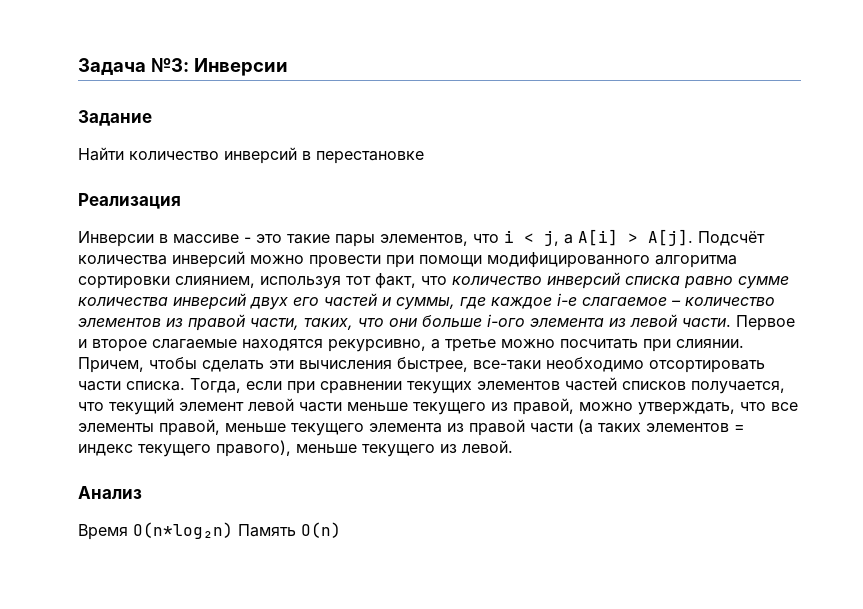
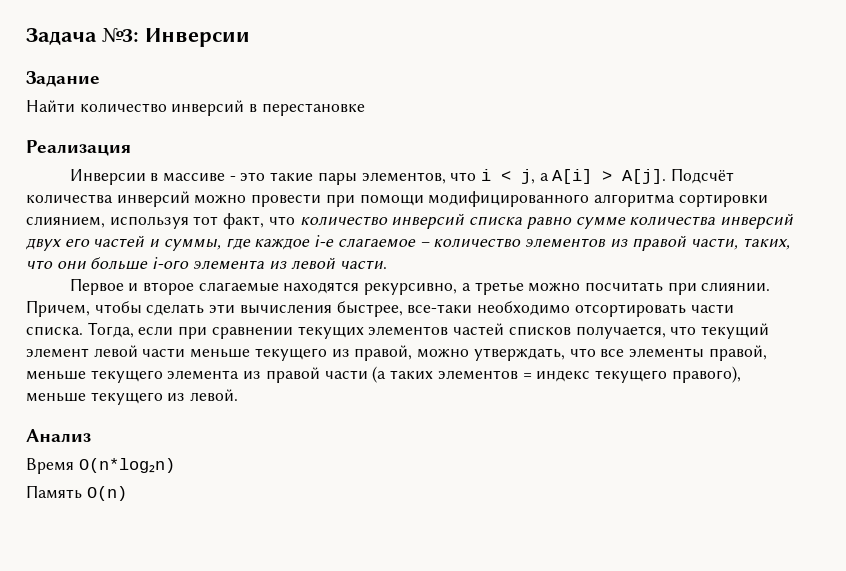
(731, 322) none -> (388, 264) //
(233, 530) none -> (175, 465) //

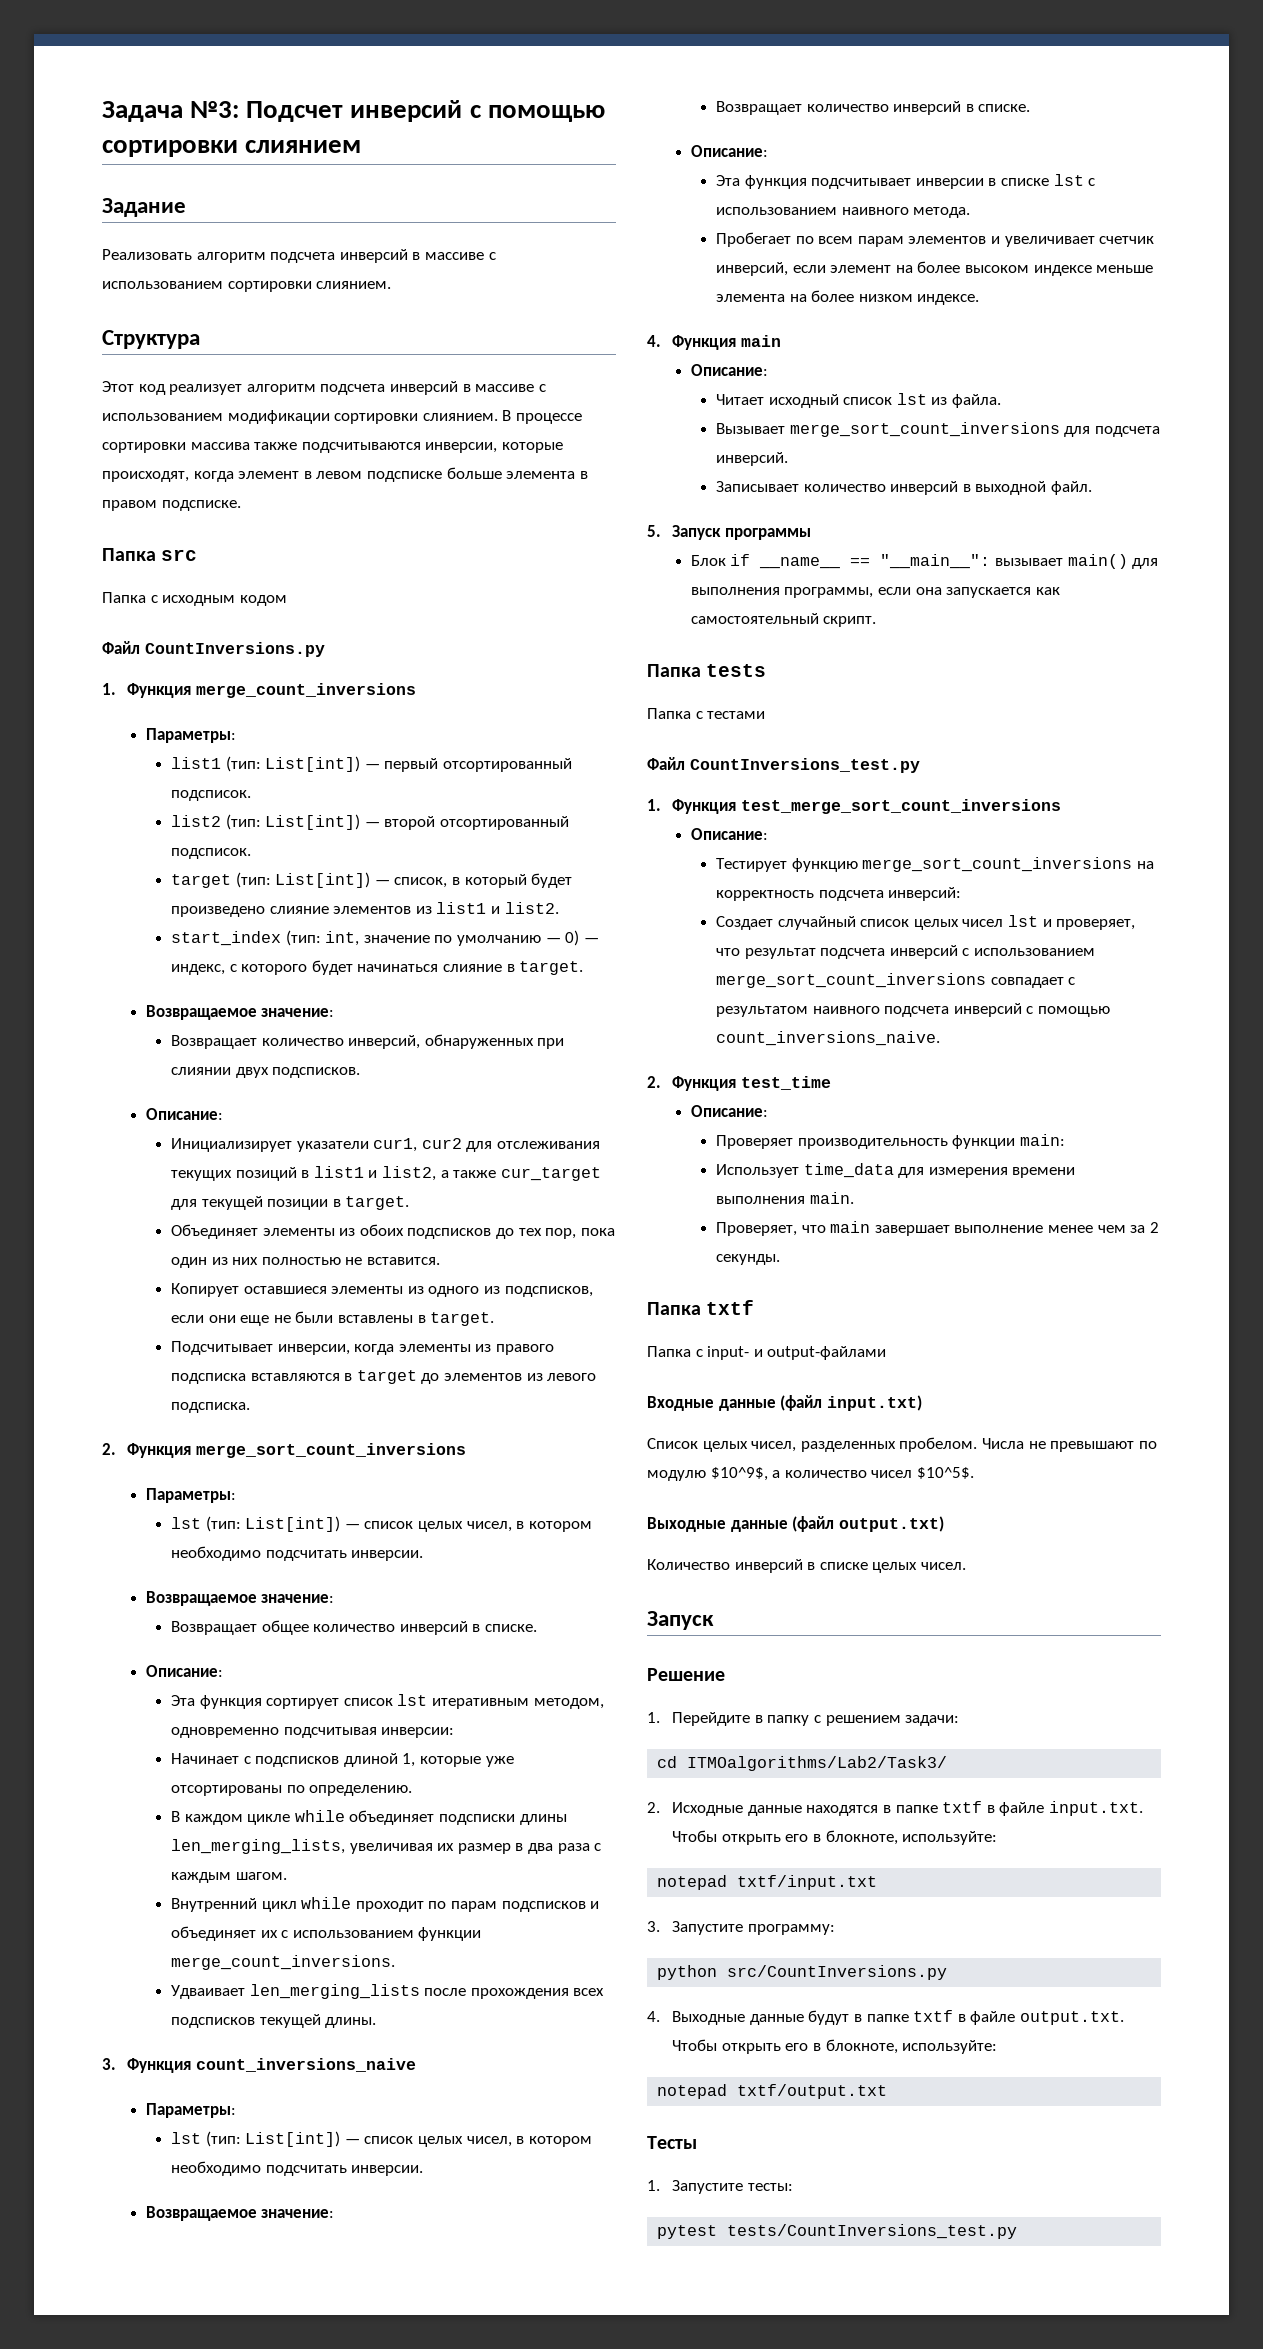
[145,28,250,47] [26,71,100,87] [26,100,365,116] [26,140,131,156] [69,168,735,185] [26,191,768,207] [26,213,793,229] [25,235,790,251] [26,257,388,270] [69,278,771,295] [26,300,734,317] [26,322,769,339] [26,345,767,361] [26,366,741,383] [26,389,239,405] [26,429,91,442] [26,458,175,474] [26,485,127,501] Инверсии // Задание // Найти количество инверсий в перестановке // Реализация // Инверсии в массиве - это такие пары элементов, что i < j, а A[i] > A[j]. Подсчёт количества инверсий можно провести при помощи модифицированного алгоритма сортировки слиянием, используя тот факт, что количество инверсий списка равно сумме количества инверсий двух его частей и суммы, где каждое i-е слагаемое – количество элементов из правой части, таких, что они больше i-ого элемента из левой части. // Первое и второе слагаемые находятся рекурсивно, а третье можно посчитать при слиянии. Причем, чтобы сделать эти вычисления быстрее, все-таки необходимо отсортировать части списка. Тогда, если при сравнении текущих элементов частей списков получается, что текущий элемент левой части меньше текущего из правой, можно утверждать, что все элементы правой, меньше текущего элемента из правой части (а таких элементов = индекс текущего правого), меньше текущего из левой. // Анализ // Время O(n*log₂n) // Память O(n) -> [246,100,605,122] [102,140,362,157] [102,198,186,217] [102,249,496,263] [102,281,392,292] [102,330,200,349] [102,381,546,395] [102,410,582,424] [102,442,563,453] [102,467,588,482] [102,500,241,511] [102,548,198,561] [102,592,287,606] [102,641,325,657] [102,683,416,698] [145,728,236,743] [171,756,573,772] [171,790,252,801] [171,814,570,830] [171,848,252,859] [171,872,573,888] [171,902,559,917] [171,930,599,946] [171,960,584,975] [145,1005,335,1020] [171,1034,565,1049] [171,1067,361,1078] [145,1108,223,1120] [171,1138,601,1152] [171,1166,601,1181] [171,1196,410,1210] [171,1224,615,1239] [171,1257,441,1268] [171,1283,593,1297] [171,1311,495,1326] [171,1341,555,1355] [171,1370,597,1384] [171,1402,251,1413] [102,1443,466,1458] [145,1488,236,1503] [171,1516,592,1532] [171,1546,424,1561] [145,1591,335,1606] [171,1620,538,1635] [145,1665,223,1677] [171,1694,604,1709] [171,1727,455,1738] [171,1753,514,1767] [171,1785,413,1796] [171,1810,567,1825] [171,1839,602,1854] [171,1872,287,1883] [171,1897,600,1912] [171,1926,482,1941] [171,1955,396,1970] [171,1984,605,1999] [171,2014,377,2028] [102,2058,416,2073] [145,2103,236,2118] [171,2131,592,2147] [171,2161,424,2176] [145,2206,335,2221] [716,101,1031,115] [690,145,768,157] [716,174,1096,189] [716,207,971,218] [716,232,1155,247] [716,261,1154,276] [716,290,980,305] [647,335,781,350] [690,364,768,376] [716,393,1002,408] [716,422,1160,437] [716,452,789,466] [716,481,1093,495] [647,525,811,540] [690,554,1159,569] [690,587,1060,598] [690,613,877,627] [647,664,767,677] [647,708,766,719] [647,757,920,773] [647,799,1061,814] [690,828,768,840] [716,857,1154,872] [716,887,962,901] [716,915,1136,930] [716,945,1096,959] [716,973,1076,988] [716,1003,1111,1017] [716,1031,941,1046] [647,1076,831,1091] [690,1105,768,1117] [716,1134,1065,1149] [716,1163,1076,1178] [716,1192,854,1204] [716,1221,1159,1236] [716,1254,781,1265] [647,1300,755,1315] [647,1346,887,1360] [647,1395,922,1411] [647,1437,1157,1452] [647,1467,974,1481] [647,1516,944,1532] [647,1559,966,1573] [647,1611,714,1630] [647,1668,725,1681] [647,1712,960,1726] [657,1756,948,1771] [647,1801,1143,1816] [672,1830,998,1845] [657,1875,878,1890] [647,1921,835,1935] [657,1965,948,1980] [647,2010,1124,2025] [672,2039,998,2054] [657,2084,888,2099] [647,2136,697,2149] [647,2180,793,2194] [657,2224,1018,2239] Подсчет инверсий с помощью сортировки слиянием // Задание // Реализовать алгоритм подсчета инверсий в массиве с использованием сортировки слиянием. // Структура // Этот код реализует алгоритм подсчета инверсий в массиве с использованием модификации сортировки слиянием. В процессе сортировки массива также подсчитываются инверсии, которые происходят, когда элемент в левом подсписке больше элемента в правом подсписке. // Папка src // Папка с исходным кодом // Файл CountInversions.py // 1. Функция merge_count_inversions // Параметры: // list1 (тип: List[int]) — первый отсортированный подсписок. // list2 (тип: List[int]) — второй отсортированный подсписок. // target (тип: List[int]) — список, в который будет произведено слияние элементов из list1 и list2. // start_index (тип: int, значение по умолчанию — 0) — индекс, с которого будет начинаться слияние в target. // Возвращаемое значение: // Возвращает количество инверсий, обнаруженных при слиянии двух подсписков. // Описание: // Инициализирует указатели cur1, cur2 для отслеживания текущих позиций в list1 и list2, а также cur_target для текущей позиции в target. // Объединяет элементы из обоих подсписков до тех пор, пока один из них полностью не вставится. // Копирует оставшиеся элементы из одного из подсписков, если они еще не были вставлены в target. // Подсчитывает инверсии, когда элементы из правого подсписка вставляются в target до элементов из левого подсписка. // 2. Функция merge_sort_count_inversions // Параметры: // lst (тип: List[int]) — список целых чисел, в котором необходимо подсчитать инверсии. // Возвращаемое значение: // Возвращает общее количество инверсий в списке. // Описание: // Эта функция сортирует список lst итеративным методом, одновременно подсчитывая инверсии: // Начинает с подсписков длиной 1, которые уже отсортированы по определению. // В каждом цикле while объединяет подсписки длины len_merging_lists, увеличивая их размер в два раза с каждым шагом. // Внутренний цикл while проходит по парам подсписков и объединяет их с использованием функции merge_count_inversions. // Удваивает len_merging_lists после прохождения всех подсписков текущей длины. // 3. Функция count_inversions_naive // Параметры: // lst (тип: List[int]) — список целых чисел, в котором необходимо подсчитать инверсии. // Возвращаемое значение: // Возвращает количество инверсий в списке. // Описание: // Эта функция подсчитывает инверсии в списке lst с использованием наивного метода. // Пробегает по всем парам элементов и увеличивает счетчик инверсий, если элемент на более высоком индексе меньше элемента на более низком индексе. // 4. Функция main // Описание: // Читает исходный список lst из файла. // Вызывает merge_sort_count_inversions для подсчета инверсий. // Записывает количество инверсий в выходной файл. // 5. Запуск программы // Блок if __name__ == "__main__": вызывает main() для выполнения программы, если она запускается как самостоятельный скрипт. // Папка tests // Папка с тестами // Файл CountInversions_test.py // 1. Функция test_merge_sort_count_inversions // Описание: // Тестирует функцию merge_sort_count_inversions на корректность подсчета инверсий: // Создает случайный список целых чисел lst и проверяет, что результат подсчета инверсий с использованием merge_sort_count_inversions совпадает с результатом наивного подсчета инверсий с помощью count_inversions_naive. // 2. Функция test_time // Описание: // Проверяет производительность функции main: // Использует time_data для измерения времени выполнения main. // Проверяет, что main завершает выполнение менее чем за 2 секунды. // Папка txtf // Папка с input- и output-файлами // Входные данные (файл input.txt) // Список целых чисел, разделенных пробелом. Числа не превышают по модулю $10^9$, а количество чисел $10^5$. // Выходные данные (файл output.txt) // Количество инверсий в списке целых чисел. // Запуск // Решение // 1. Перейдите в папку с решением задачи: // cd ITMOalgorithms/Lab2/Task3/ // 2. Исходные данные находятся в папке txtf в файле input.txt. Чтобы открыть его в блокноте, используйте: // notepad txtf/input.txt // 3. Запустите программу: // python src/CountInversions.py // 4. Выходные данные будут в папке txtf в файле output.txt. Чтобы открыть его в блокноте, используйте: // notepad txtf/output.txt // Тесты // 1. Запустите тесты: // pytest tests/CountInversions_test.py

